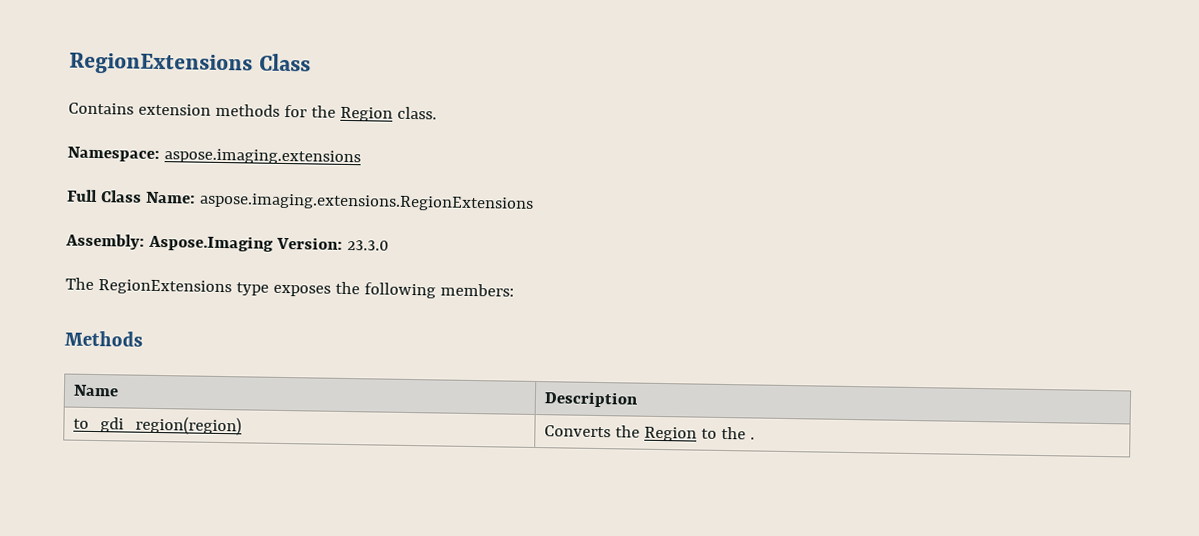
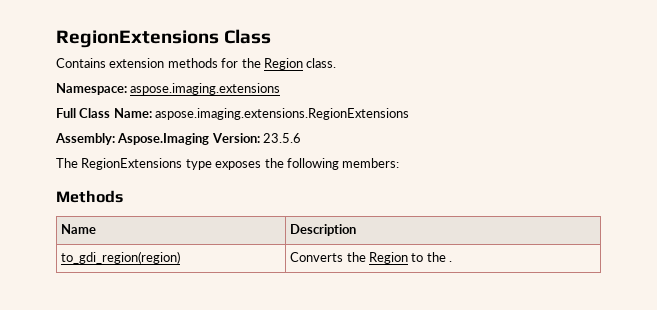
[346,239,389,251] 23.3.0 -> [263,133,302,143] 23.5.6

